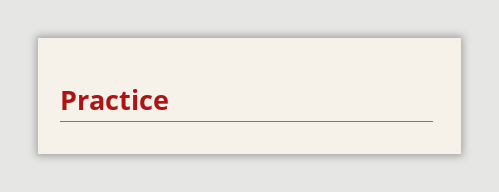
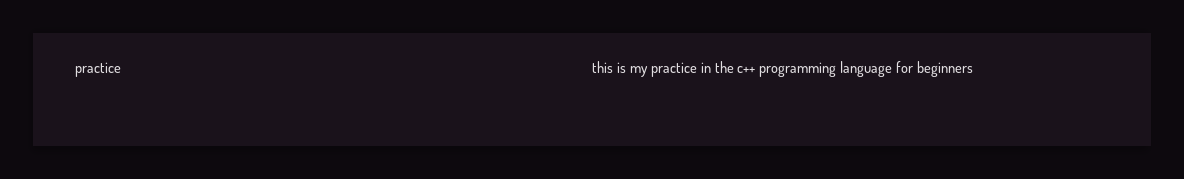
[60,89,169,110] Practice -> [75,62,121,77] [592,61,974,77] practice // this is my practice in the c++ programming language for beginners

